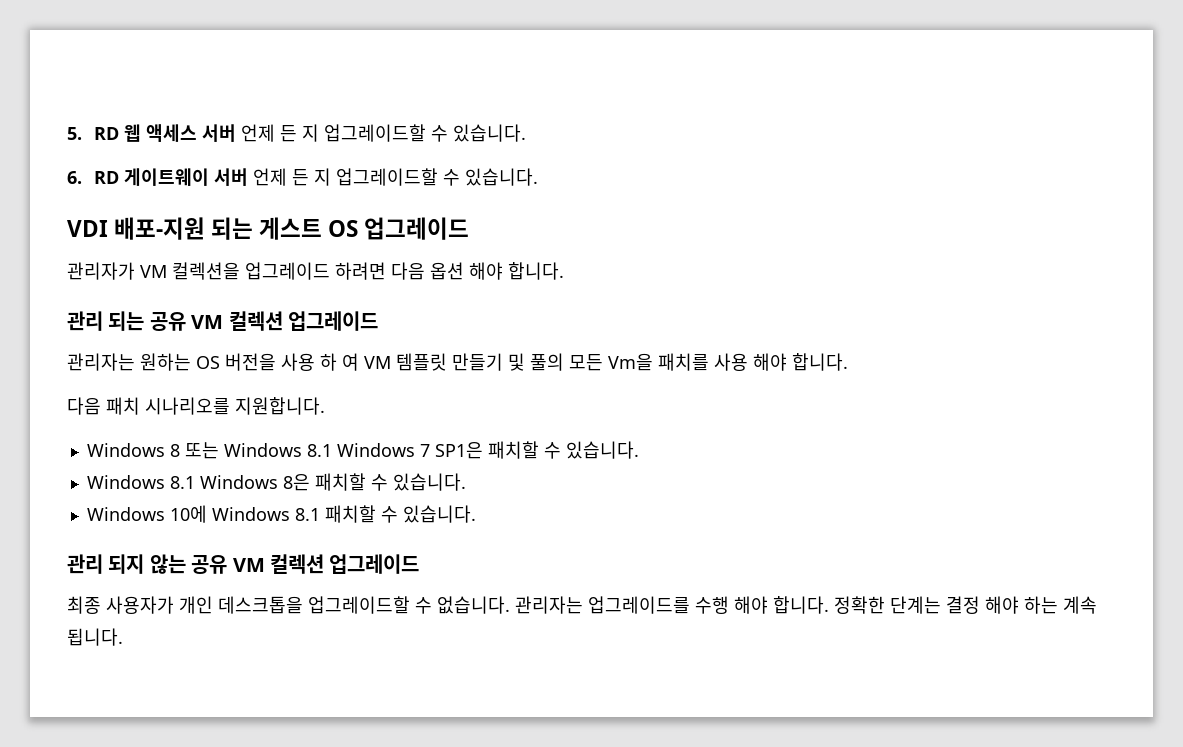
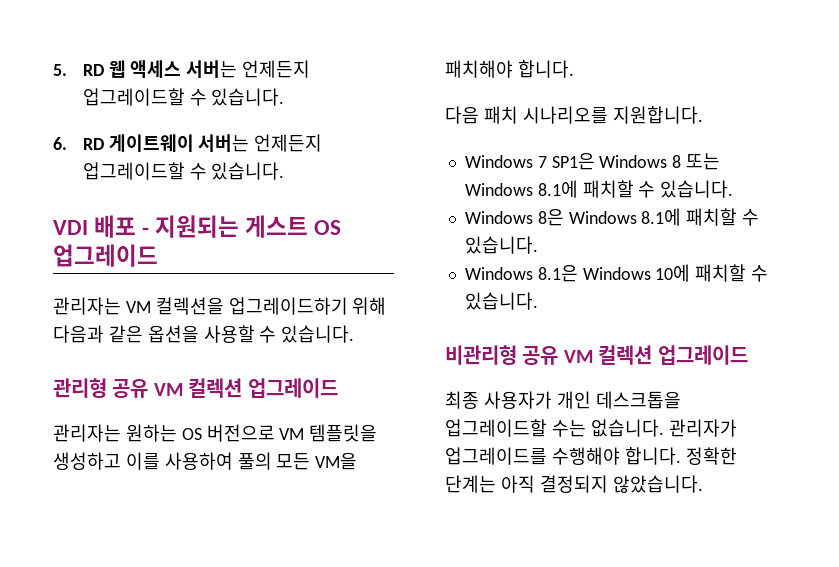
[202,124,320,142] 서버 언제 든 지 -> [186,60,311,78] 서버는 언제든지
[214,168,332,186] 서버 언제 든 지 -> [198,134,323,152] 서버는 언제든지
[114,217,254,240] 배포-지원 되는 -> [94,215,240,238] 배포 - 지원되는
[67,262,135,280] 관리자가 -> [53,297,121,315] 관리자는
[245,262,564,280] [67,311,145,331] 업그레이드 하려면 다음 옵션 해야 합니다. // 관리 되는 -> [228,297,387,315] [53,325,355,343] [53,378,107,398] 업그레이드하기 위해 다음과 같은 옵션을 사용할 수 있습니다. // 관리형
[225,353,787,371] 버전을 사용 하 여 VM 템플릿 만들기 및 풀의 모든 Vm을 패치를 사용 해야 -> [206,424,378,442] [53,452,358,470] [445,60,513,78] 버전으로 VM 템플릿을 생성하고 이를 사용하여 풀의 모든 VM을 패치해야
[169,441,639,459] [86,473,466,491] [86,505,476,523] [67,554,186,574] 8 또는 Windows 8.1 Windows 7 SP1은 패치할 수 있습니다. // Windows 8.1 Windows 8은 패치할 수 있습니다. // Windows 10에 Windows 8.1 패치할 수 있습니다. // 관리 되지 않는 -> [537,153,721,170] [464,180,734,198] [464,208,760,226] [464,236,538,254] [464,264,769,282] [464,292,538,310] [445,345,517,365] 7 SP1은 Windows 8 또는 Windows 8.1에 패치할 수 있습니다. // Windows 8은 Windows 8.1에 패치할 수 있습니다. // Windows 8.1은 Windows 10에 패치할 수 있습니다. // 비관리형
[415,596,1097,614] [67,628,123,646] 수 없습니다. 관리자는 업그레이드를 수행 해야 합니다. 정확한 단계는 결정 해야 하는 계속 됩니다. -> [551,419,737,437] [445,447,737,465] [445,475,703,493] 수는 없습니다. 관리자가 업그레이드를 수행해야 합니다. 정확한 단계는 아직 결정되지 않았습니다.

